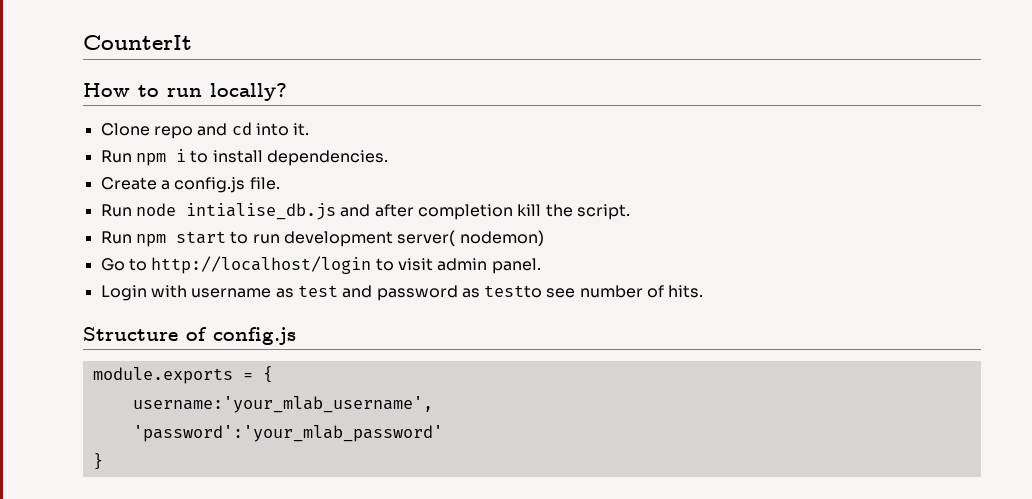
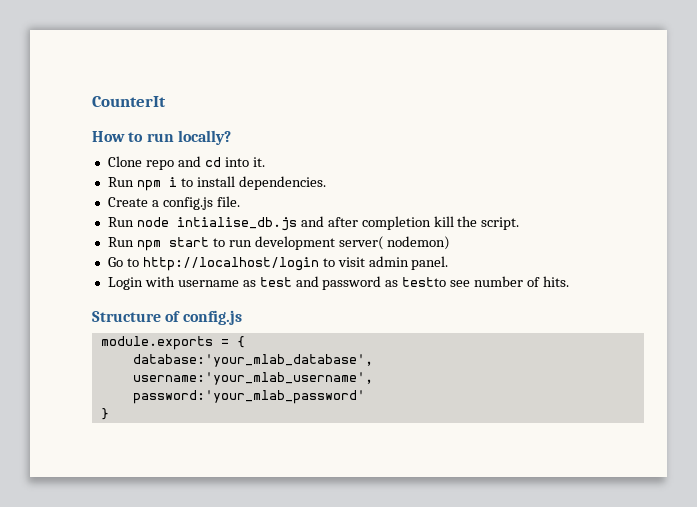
(273, 374) none -> [132,354,373,367] // database:'your_mlab_database',
[132,425,443,442] 'password':'your_mlab_password' -> [132,390,365,404] password:'your_mlab_password'

